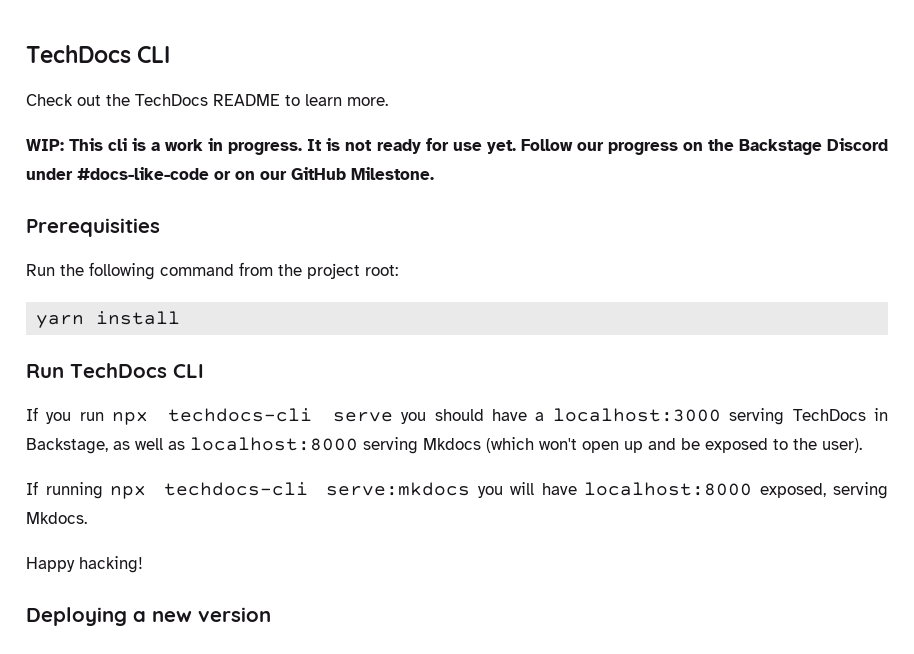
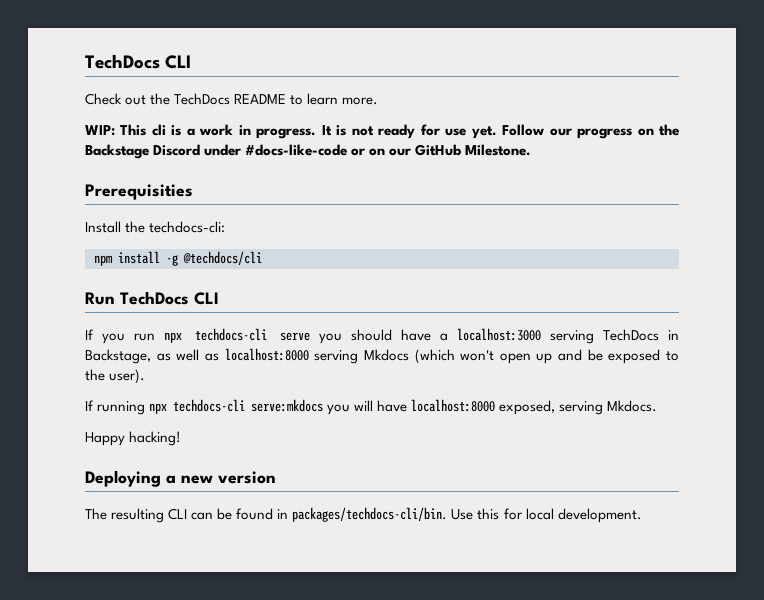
[26,262,398,280] [36,315,85,328] Run the following command from the project root: // yarn -> [85,221,226,233] [94,255,113,266] Install the techdocs-cli: // npm
(181, 318) none -> [166,251,262,266] -g @techdocs/cli
(271, 614) none -> [85,507,642,523] // The resulting CLI can be found in packages/techdocs-cli/bin. Use this for local development.

